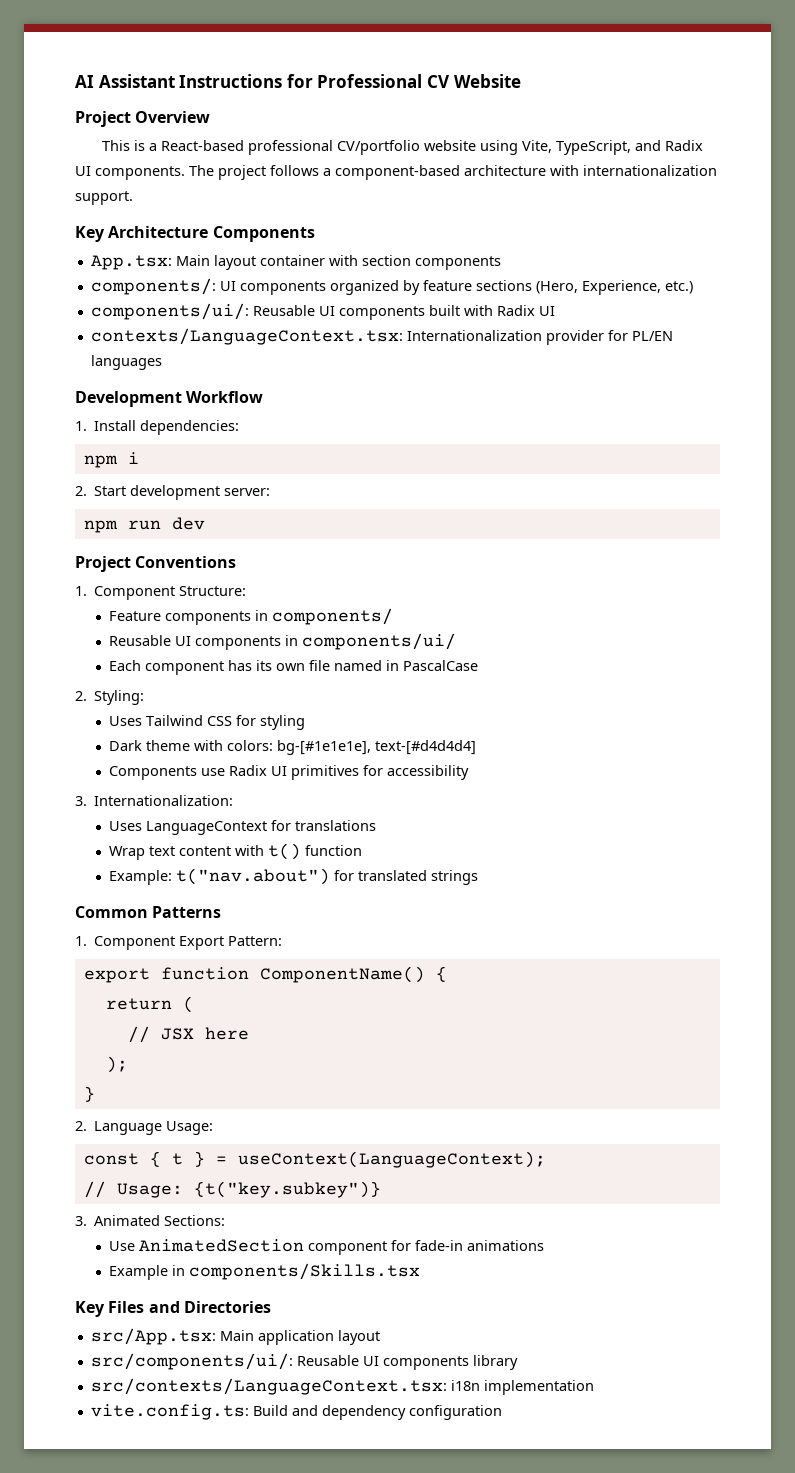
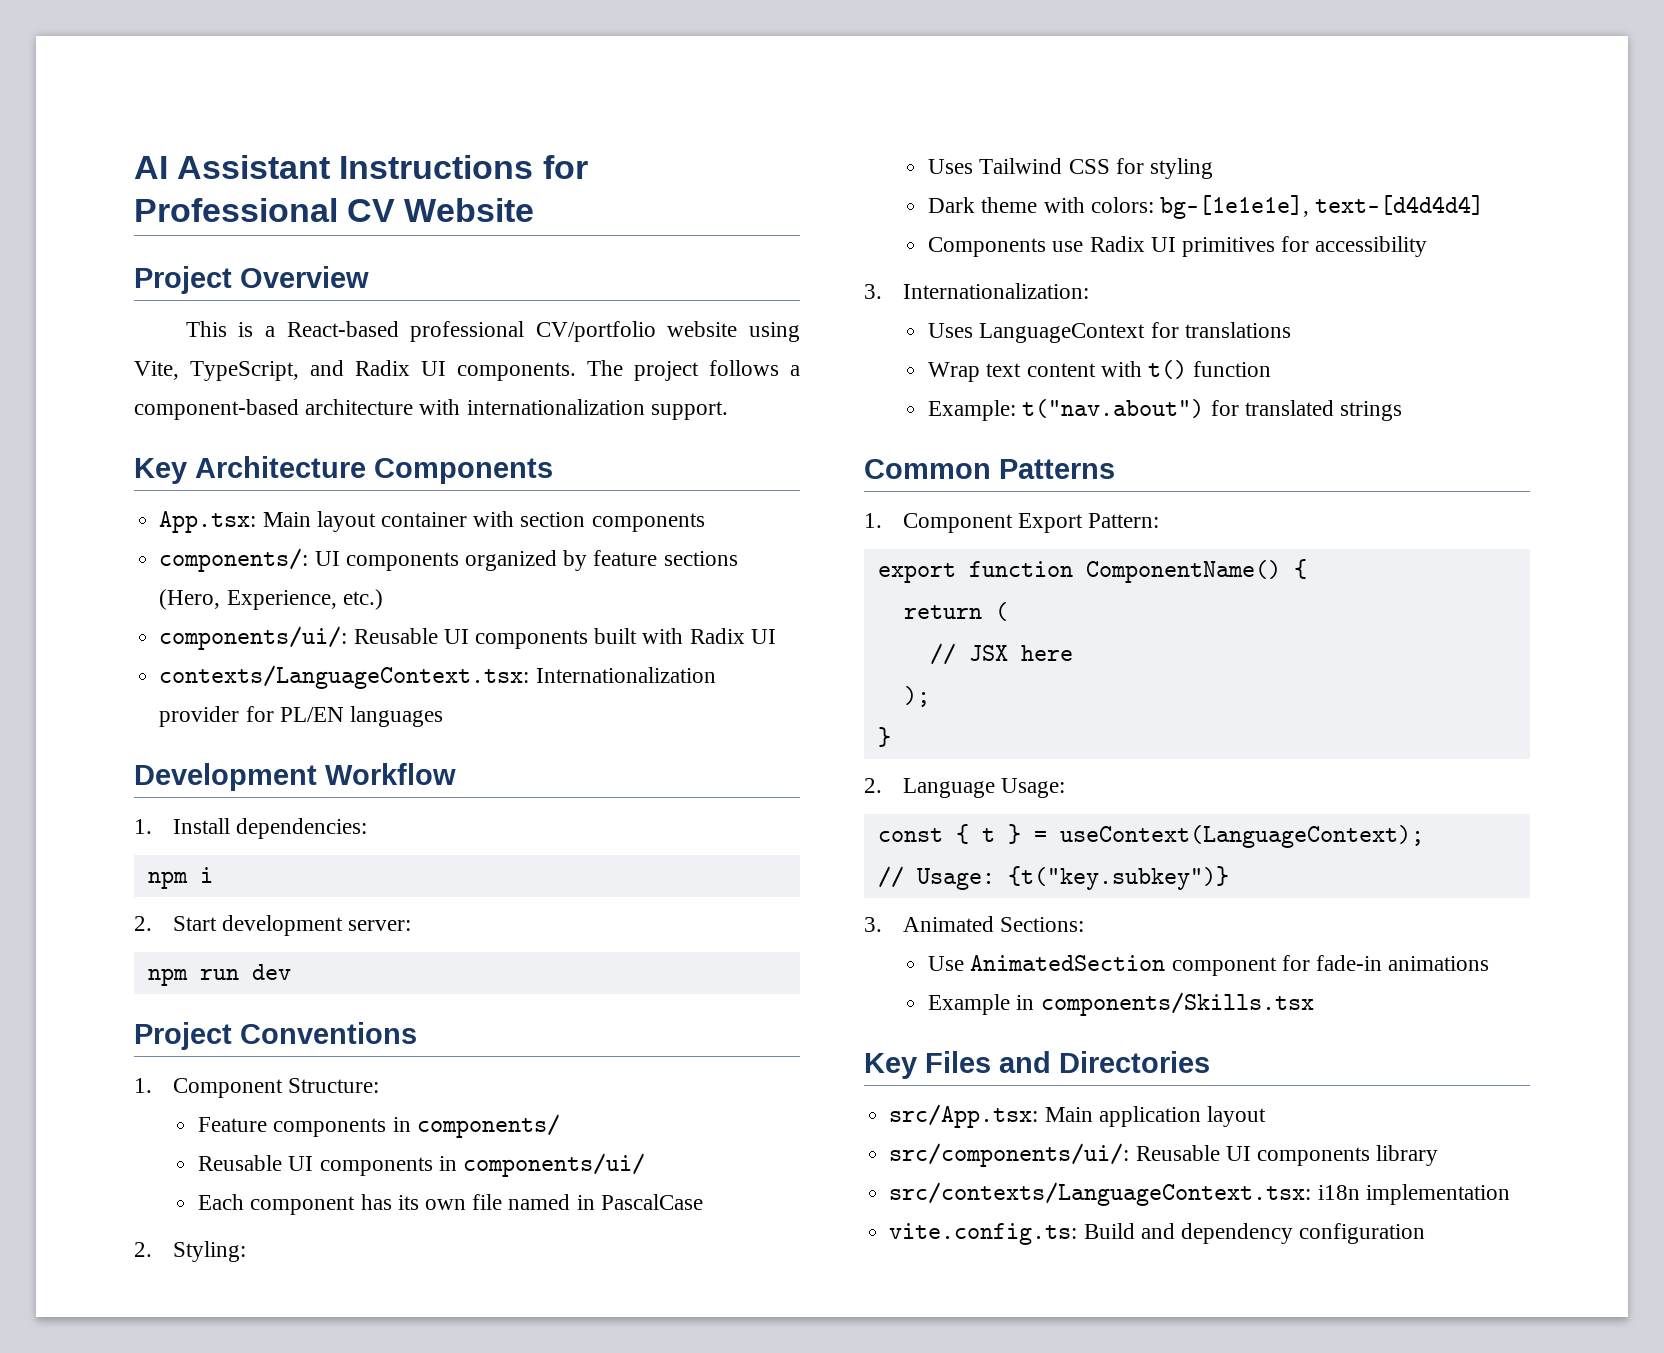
[276,740,476,755] bg-[#1e1e1e], text-[#d4d4d4] -> [1160,195,1485,219] bg-[1e1e1e], text-[d4d4d4]

